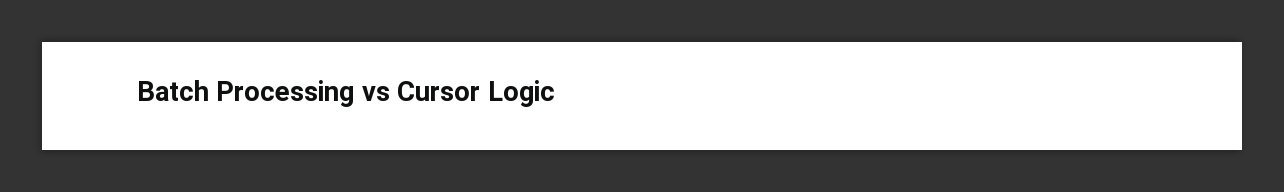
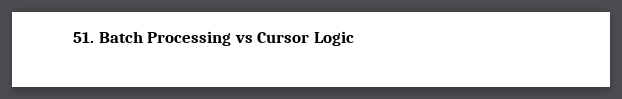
(137, 90) none -> [73,32,94,43] 51.

